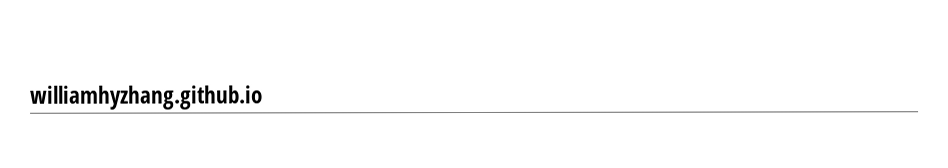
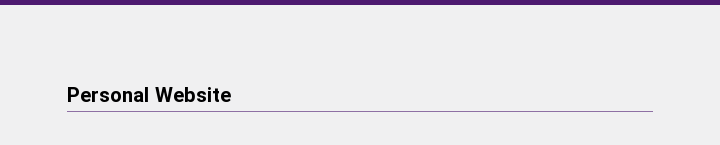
[30,85,263,110] williamhyzhang.github.io -> [67,87,231,102] Personal Website

